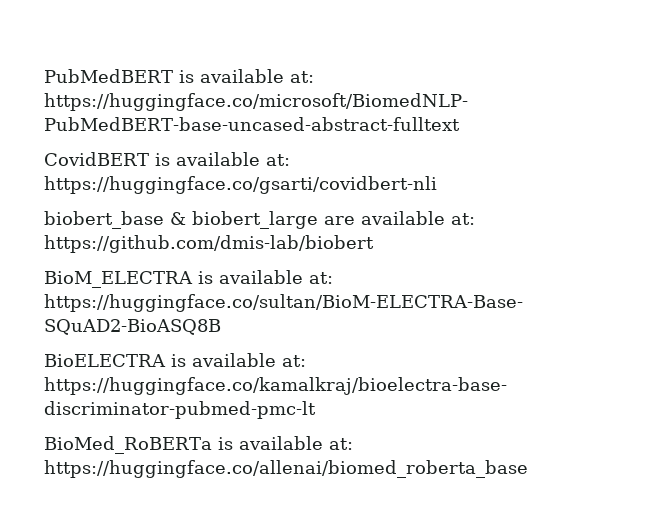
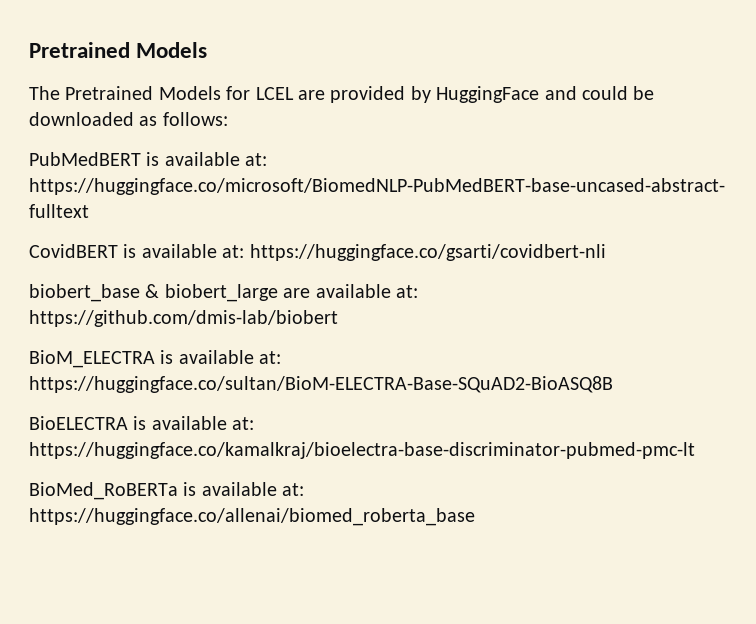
(44, 76) none -> [29,42,208,58] [29,86,655,103] [29,112,228,126] Pretrained Models // The Pretrained Models for LCEL are provided by HuggingFace and could be downloaded as follows: //

